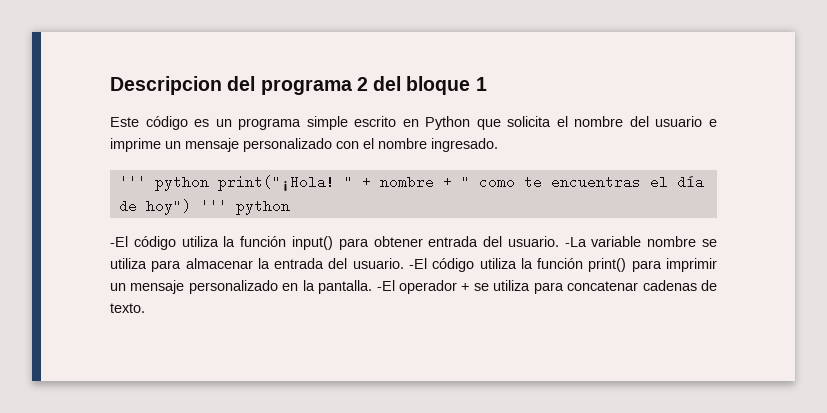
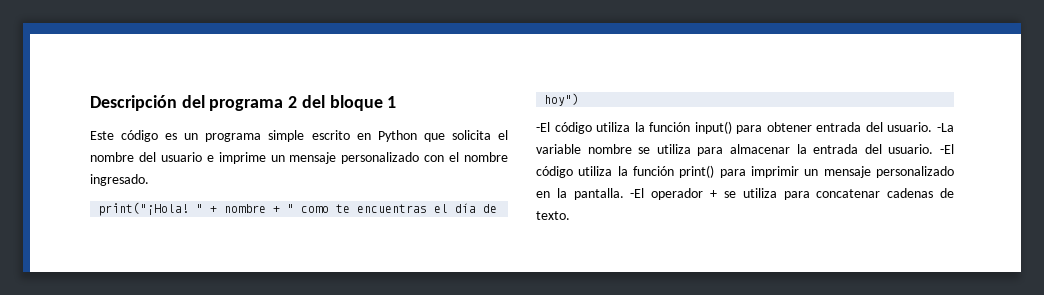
[110,76,222,95] Descripcion -> [90,95,177,111] Descripción
[118,175,209,191] ''' python -> (149, 180) none
[199,199,290,215] ''' python -> (580, 99) none

